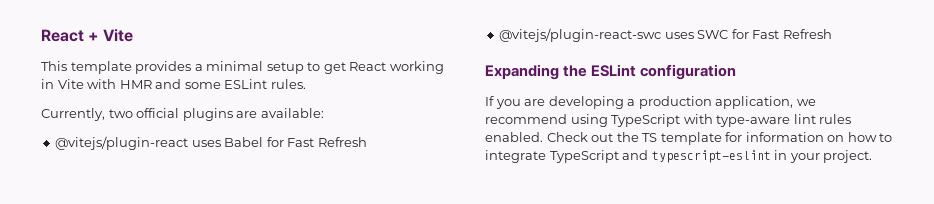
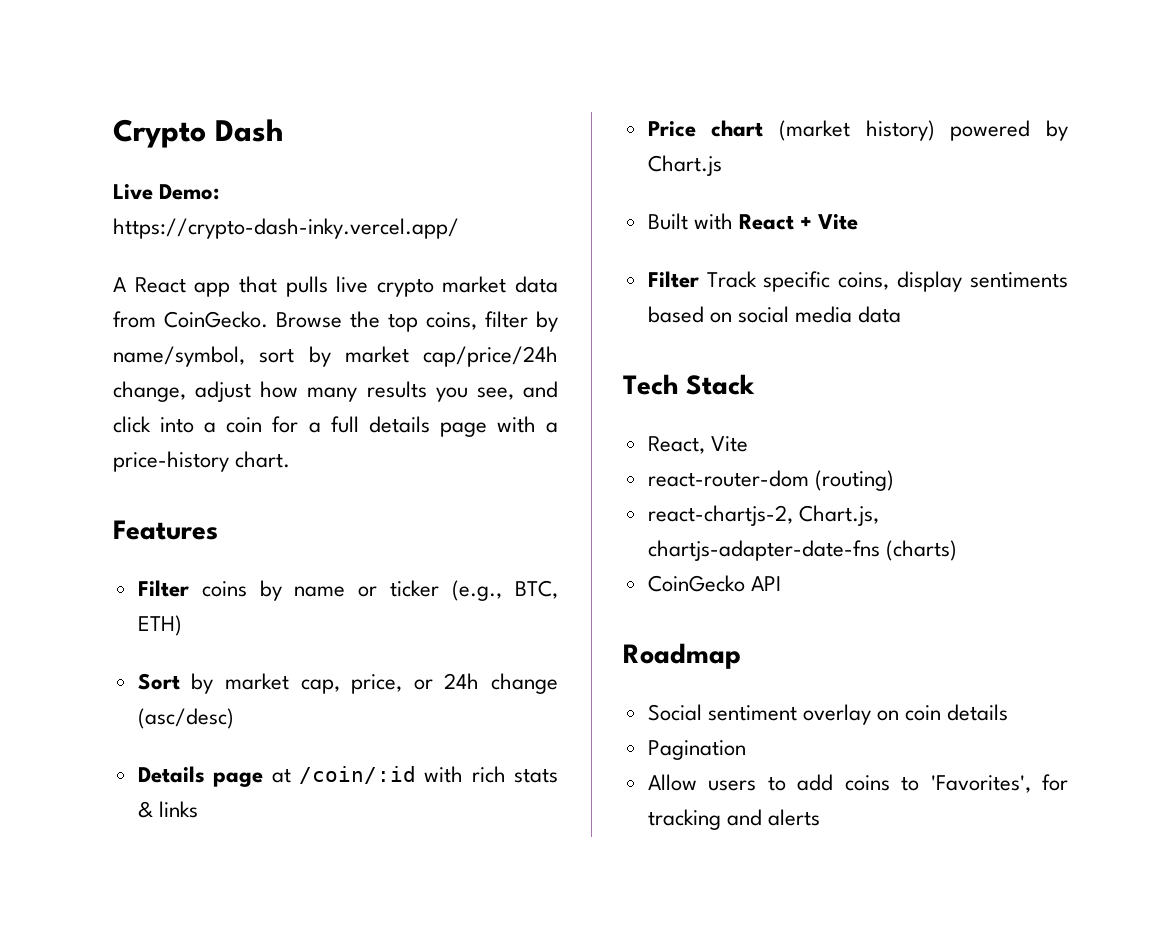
[41,29,133,42] [41,61,444,74] [41,79,306,89] [41,108,324,121] [55,136,367,150] [499,28,832,42] [485,64,737,80] [485,96,816,109] [485,114,852,127] [485,132,893,145] [485,150,873,163] React + Vite // This template provides a minimal setup to get React working in Vite with HMR and some ESLint rules. // Currently, two official plugins are available: // @vitejs/plugin-react uses Babel for Fast Refresh // @vitejs/plugin-react-swc uses SWC for Fast Refresh // Expanding the ESLint configuration // If you are developing a production application, we recommend using TypeScript with type-aware lint rules enabled. Check out the TS template for information on how to integrate TypeScript and typescript-eslint in your project. -> [113,119,283,148] [113,184,220,200] [113,218,459,239] [113,276,558,297] [113,311,558,332] [113,346,558,367] [113,381,558,402] [113,416,558,437] [113,451,291,472] [113,520,218,540] [137,580,558,601] [137,615,182,636] [137,673,558,694] [137,708,234,729] [137,766,558,787] [137,801,198,818] [647,120,1068,141] [647,155,722,176] [647,213,859,230] [647,271,1068,292] [647,306,902,323] [623,374,755,395] [647,436,748,454] [647,470,894,491] [647,505,879,526] [647,540,957,561] [647,575,781,592] [623,643,741,669] [647,704,1009,725] [647,740,746,760] [647,774,1068,793] [647,809,820,830] Crypto Dash // Live Demo: https://crypto-dash-inky.vercel.app/ // A React app that pulls live crypto market data from CoinGecko. Browse the top coins, filter by name/symbol, sort by market cap/price/24h change, adjust how many results you see, and click into a coin for a full details page with a price-history chart. // Features // Filter coins by name or ticker (e.g., BTC, ETH) // Sort by market cap, price, or 24h change (asc/desc) // Details page at /coin/:id with rich stats & links // Price chart (market history) powered by Chart.js // Built with React + Vite // Filter Track specific coins, display sentiments based on social media data // Tech Stack // React, Vite // react-router-dom (routing) // react-chartjs-2, Chart.js, chartjs-adapter-date-fns (charts) // CoinGecko API // Roadmap // Social sentiment overlay on coin details // Pagination // Allow users to add coins to 'Favorites', for tracking and alerts

